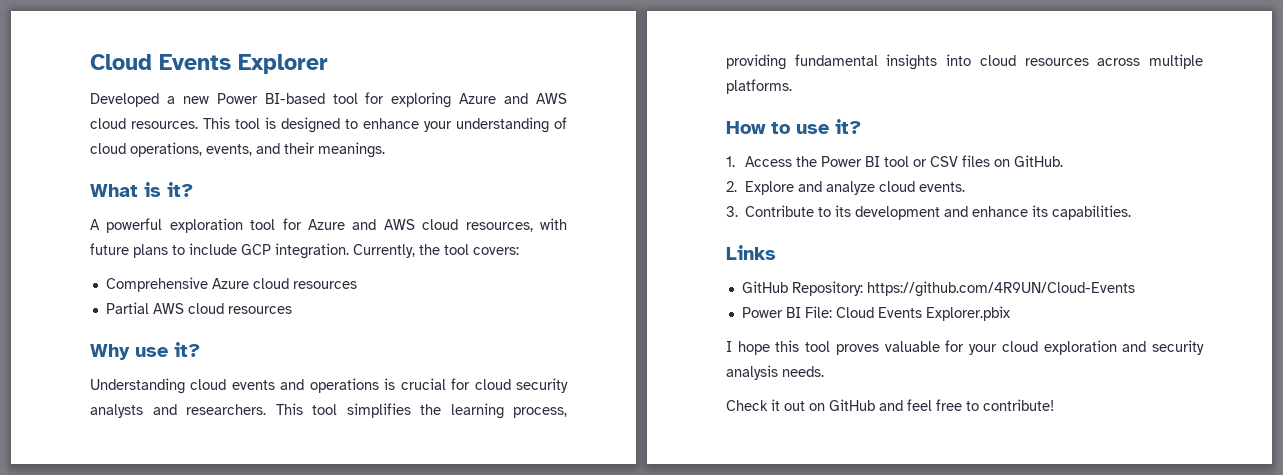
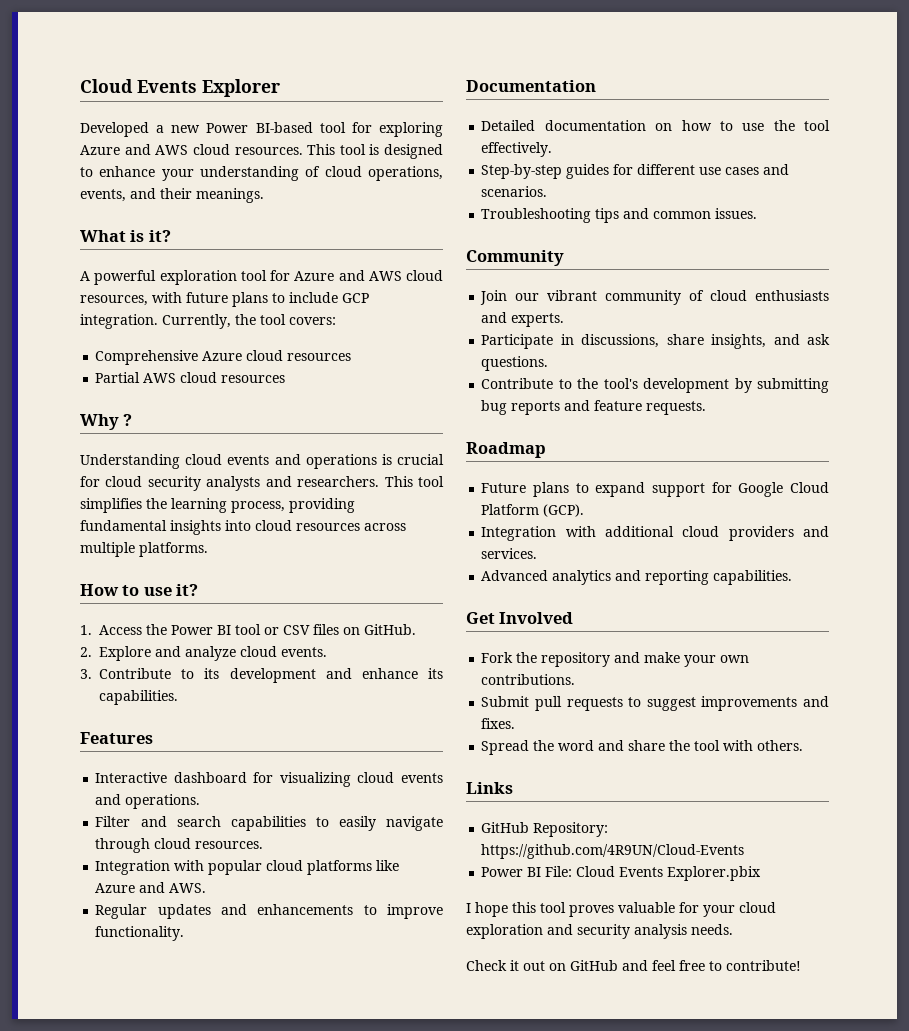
[135,342,200,357] use it? -> [123,414,133,426] ?
(1132, 212) none -> [80,732,153,744] [95,772,443,787] [95,794,201,809] [95,816,444,831] [95,838,264,853] [95,860,400,875] [95,882,207,893] [95,904,443,919] [95,926,185,941] [466,80,596,92] [481,120,830,131] [481,142,553,157] [481,164,790,179] [481,186,548,197] [481,208,758,223] [466,250,564,266] [480,290,829,305] [481,312,565,327] [481,334,830,349] [481,356,549,371] [481,378,829,393] [481,400,707,415] [466,442,546,458] [481,482,829,497] [481,504,585,517] [481,526,829,541] [481,548,538,559] [481,570,793,585] [466,612,574,624] [481,652,750,667] [481,674,576,685] [481,696,829,711] [481,718,516,729] [481,740,804,755] // Features // Interactive dashboard for visualizing cloud events and operations. // Filter and search capabilities to easily navigate through cloud resources. // Integration with popular cloud platforms like Azure and AWS. // Regular updates and enhancements to improve functionality. // Documentation // Detailed documentation on how to use the tool effectively. // Step-by-step guides for different use cases and scenarios. // Troubleshooting tips and common issues. // Community // Join our vibrant community of cloud enthusiasts and experts. // Participate in discussions, share insights, and ask questions. // Contribute to the tool's development by submitting bug reports and feature requests. // Roadmap // Future plans to expand support for Google Cloud Platform (GCP). // Integration with additional cloud providers and services. // Advanced analytics and reporting capabilities. // Get Involved // Fork the repository and make your own contributions. // Submit pull requests to suggest improvements and fixes. // Spread the word and share the tool with others.

